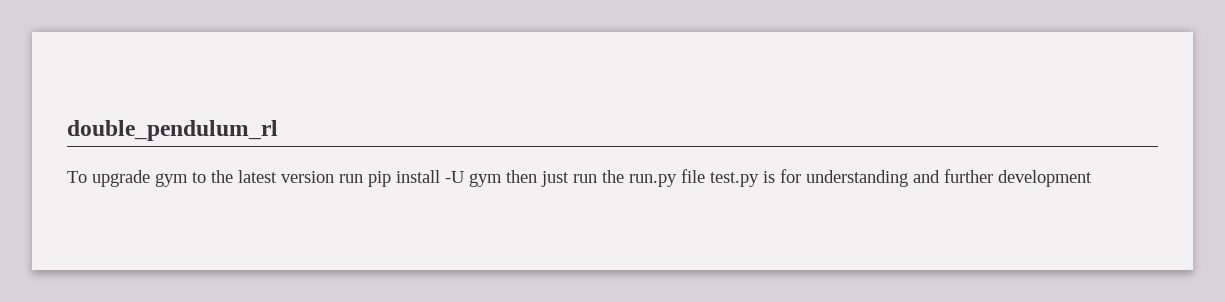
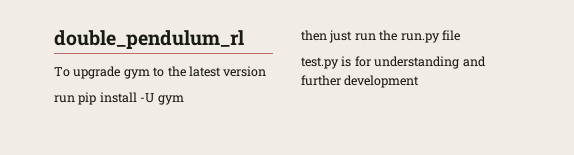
(334, 177) none -> (267, 71) //
(502, 180) none -> (184, 100) //
(705, 176) none -> (460, 35) //

